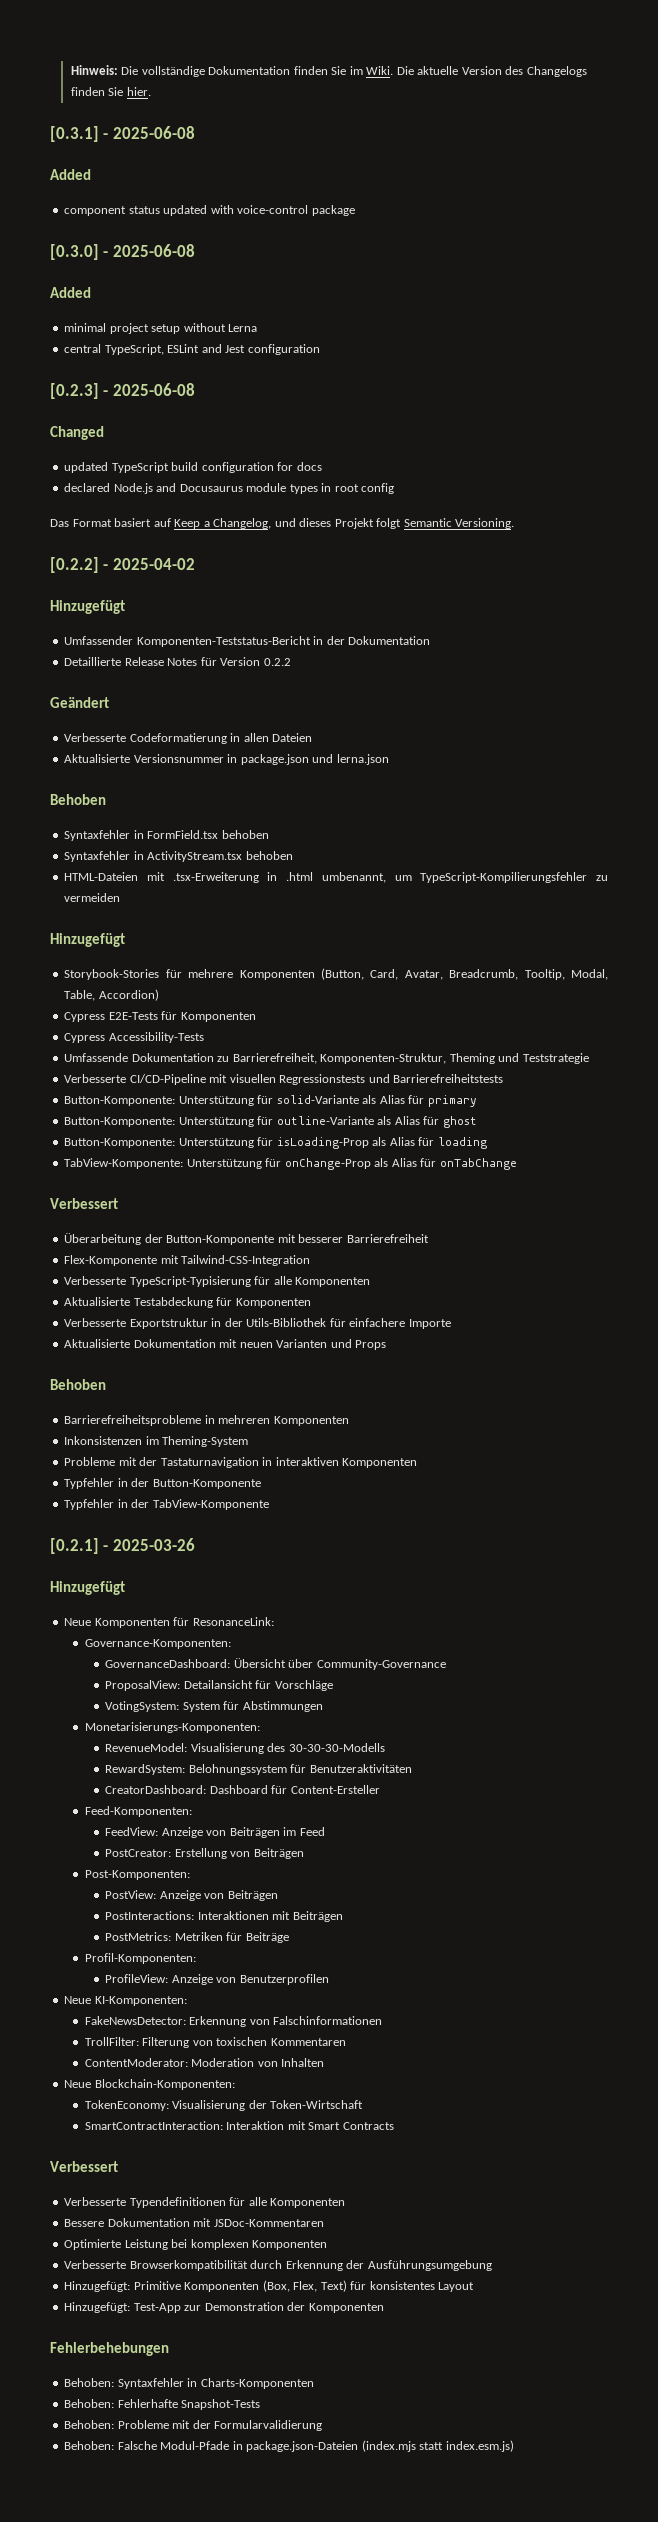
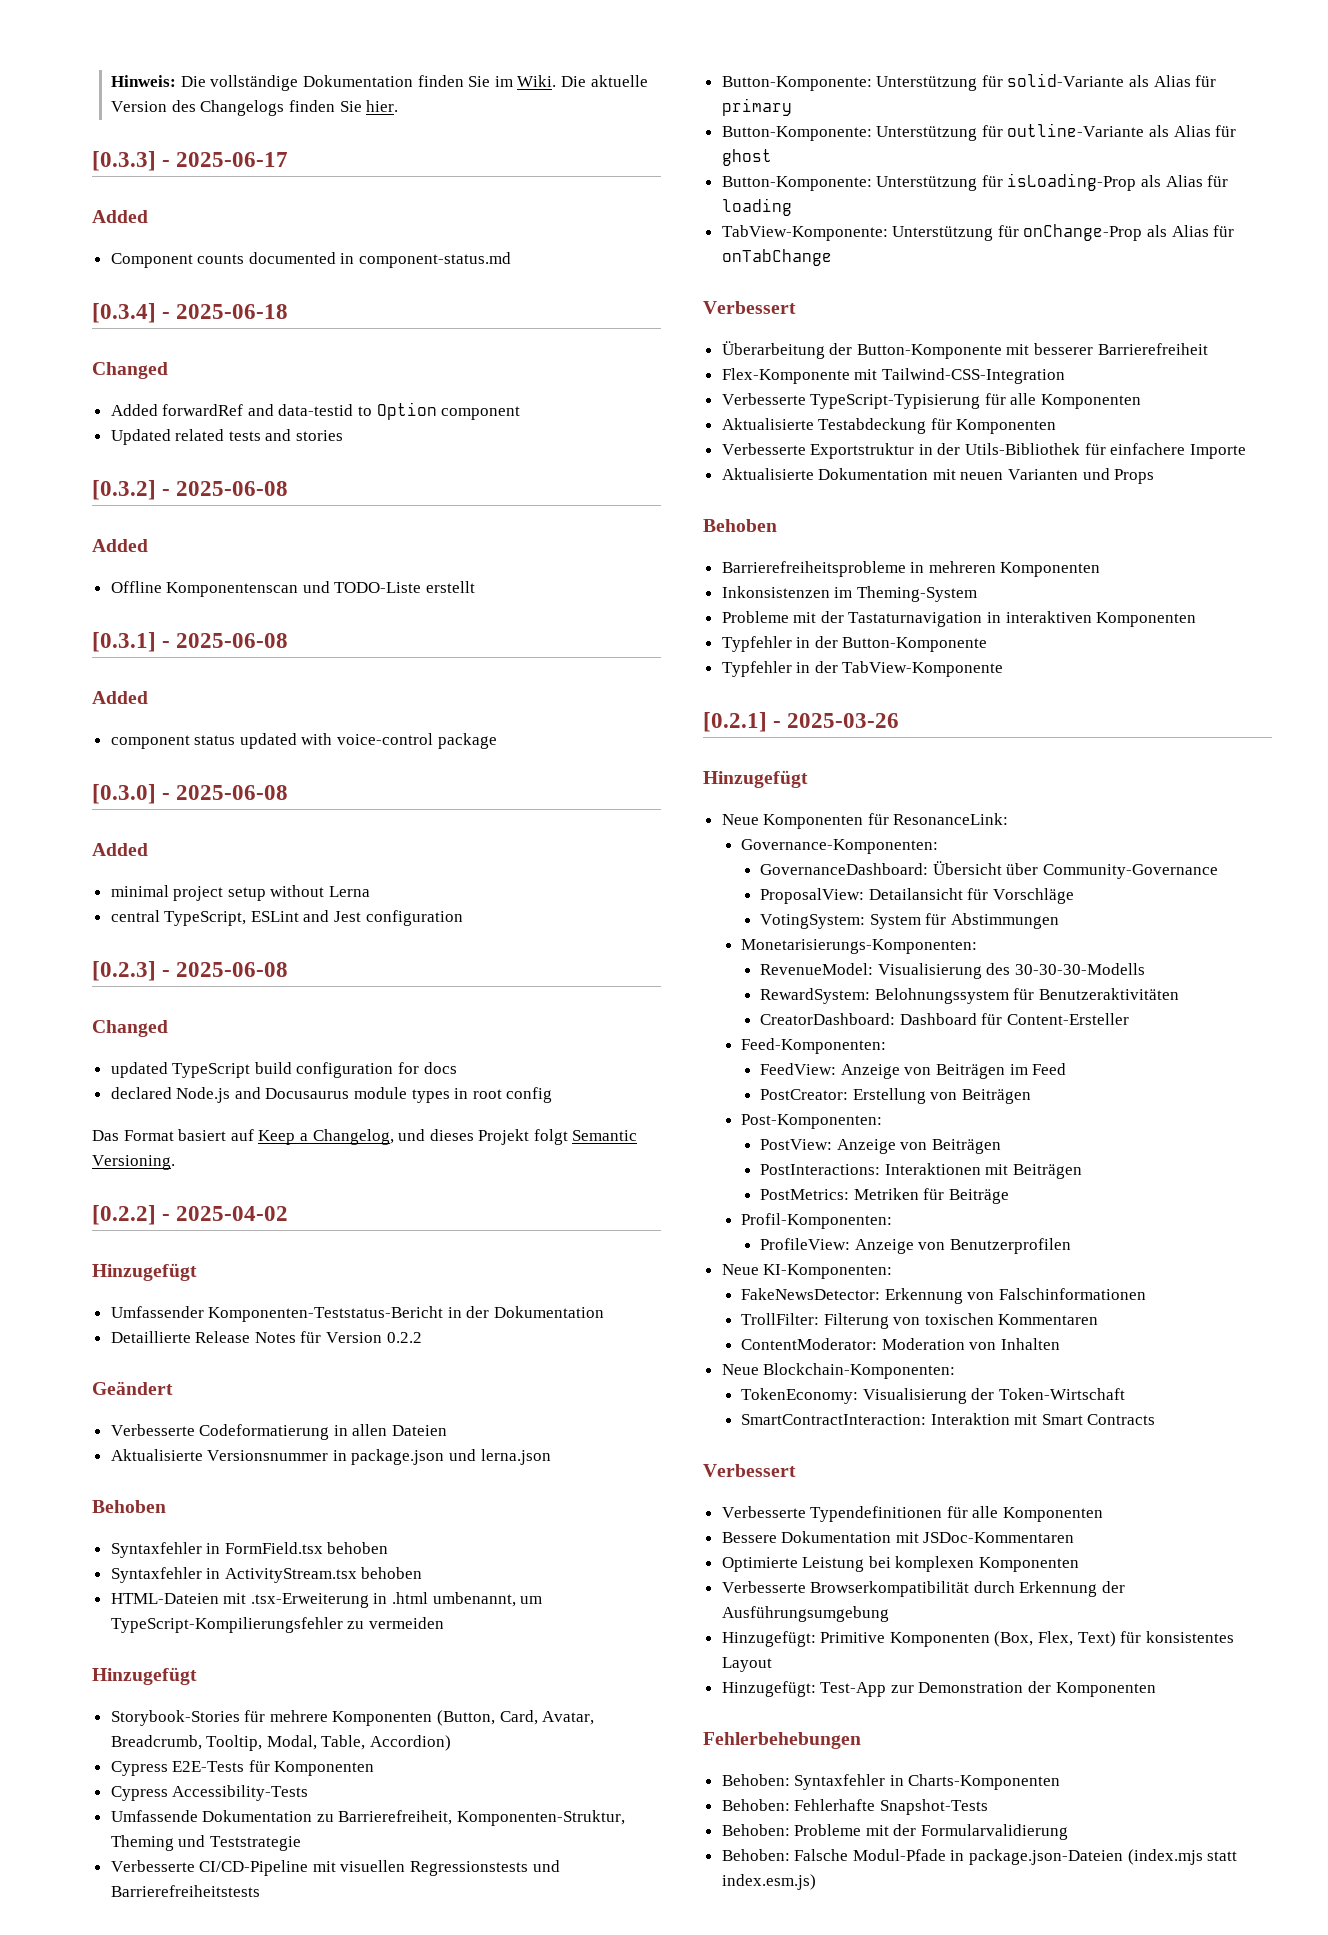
(151, 91) none -> [92,151,289,171] [92,210,148,223] [110,252,512,268] [92,303,289,323] [92,362,168,379] [110,402,521,420] [110,429,344,445] [92,480,289,500] [92,539,148,552] [110,581,476,597] // [0.3.3] - 2025-06-17 // Added // Component counts documented in component-status.md // [0.3.4] - 2025-06-18 // Changed // Added forwardRef and data-testid to Option component // Updated related tests and stories // [0.3.2] - 2025-06-08 // Added // Offline Komponentenscan und TODO-Liste erstellt

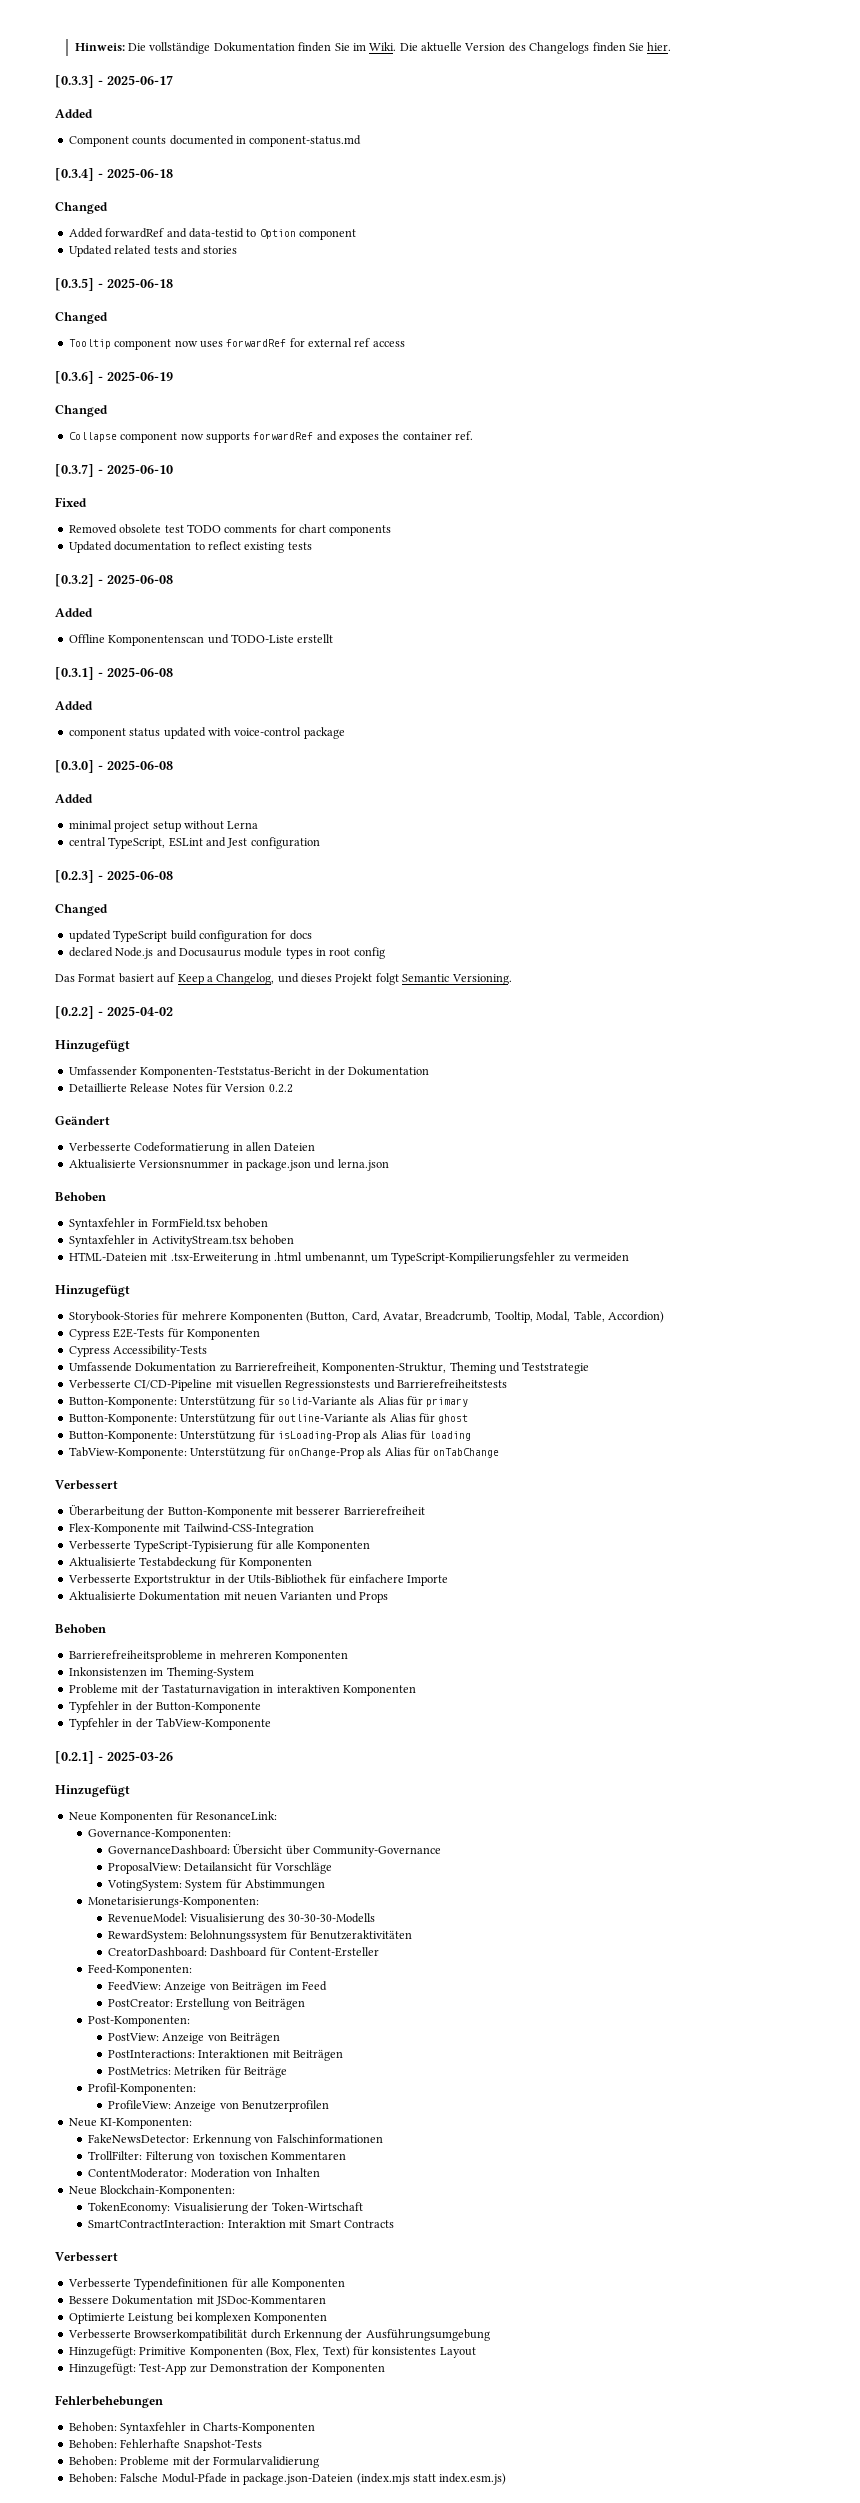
(344, 435) none -> [55,278,173,291] [55,312,108,324] [68,338,405,350] [55,371,173,384] [55,405,108,417] [68,431,474,443] [55,464,173,477] [55,497,87,507] [68,524,392,536] [68,541,312,553] // [0.3.5] - 2025-06-18 // Changed // Tooltip component now uses forwardRef for external ref access // [0.3.6] - 2025-06-19 // Changed // Collapse component now supports forwardRef and exposes the container ref. // [0.3.7] - 2025-06-10 // Fixed // Removed obsolete test TODO comments for chart components // Updated documentation to reflect existing tests

